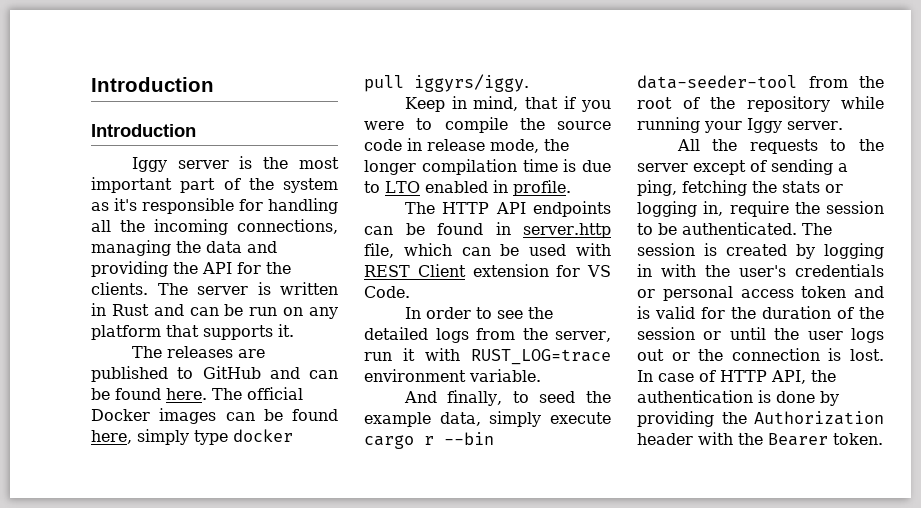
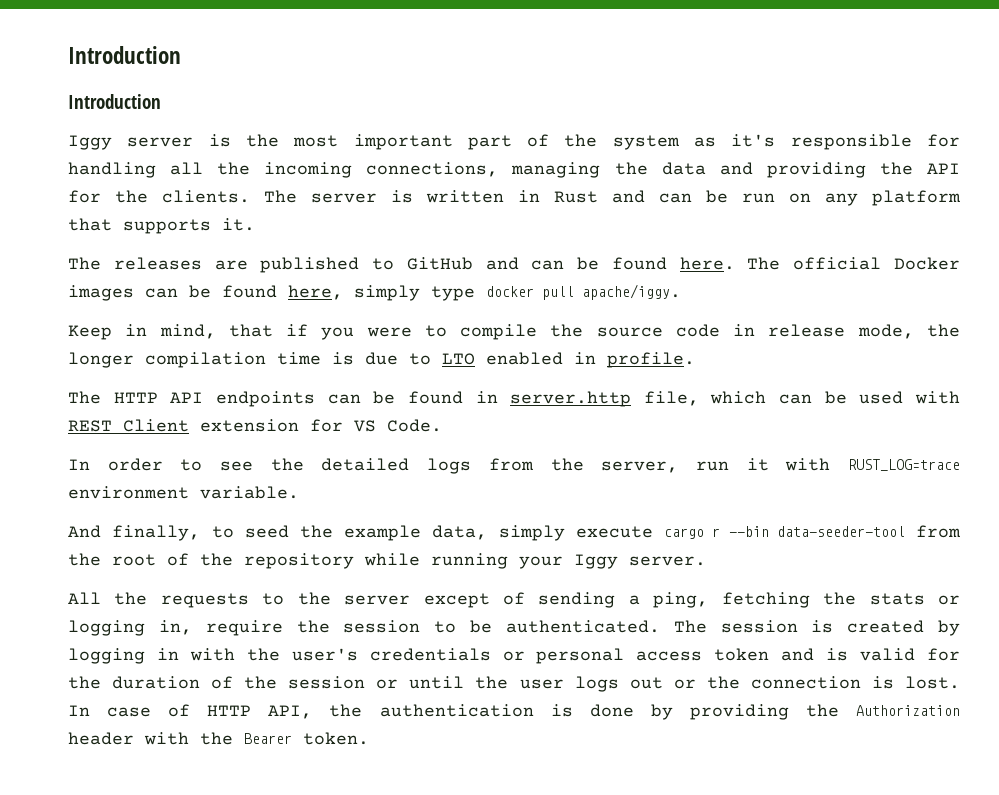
[414,74,529,92] iggyrs/iggy. -> [582,284,681,300] apache/iggy.

